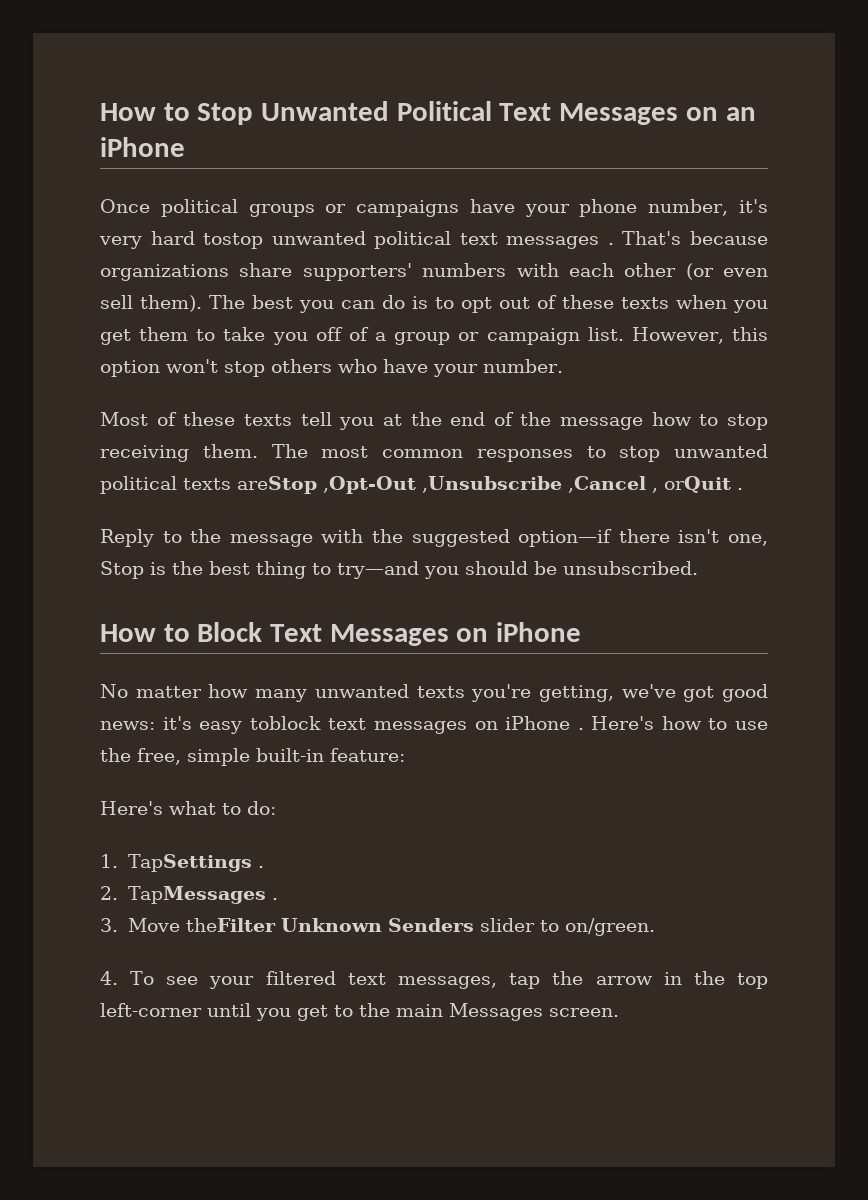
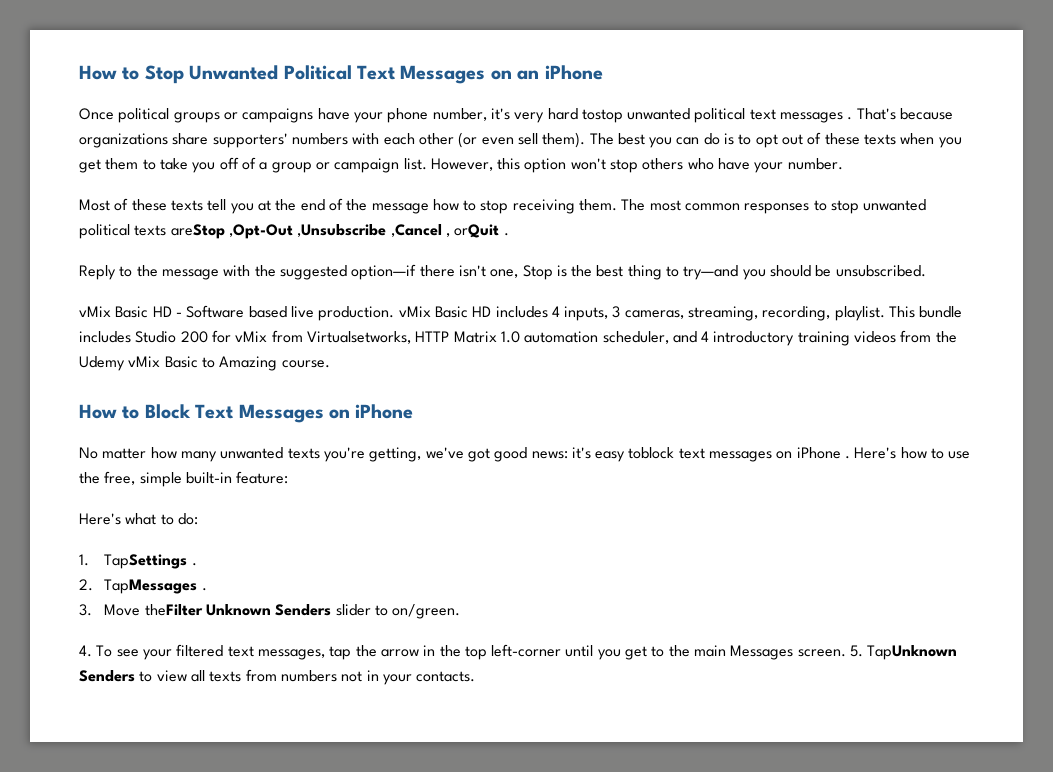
(698, 568) none -> [79,305,963,321] [79,330,957,346] [79,356,330,371] // vMix Basic HD - Software based live production. vMix Basic HD includes 4 inputs, 3 cameras, streaming, recording, playlist. This bundle includes Studio 200 for vMix from Virtualsetworks, HTTP Matrix 1.0 automation scheduler, and 4 introductory training videos from the Udemy vMix Basic to Amazing course.
(619, 1012) none -> [850,645,958,660] [79,669,476,685] 5. TapUnknown Senders to view all texts from numbers not in your contacts.

